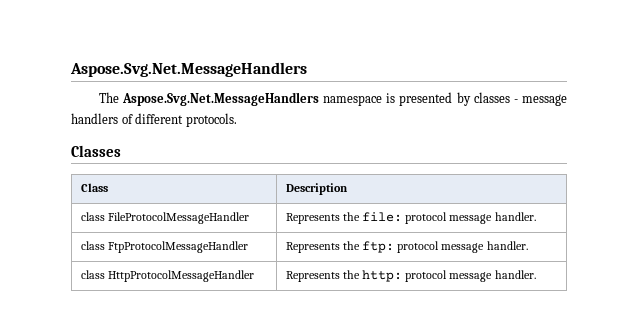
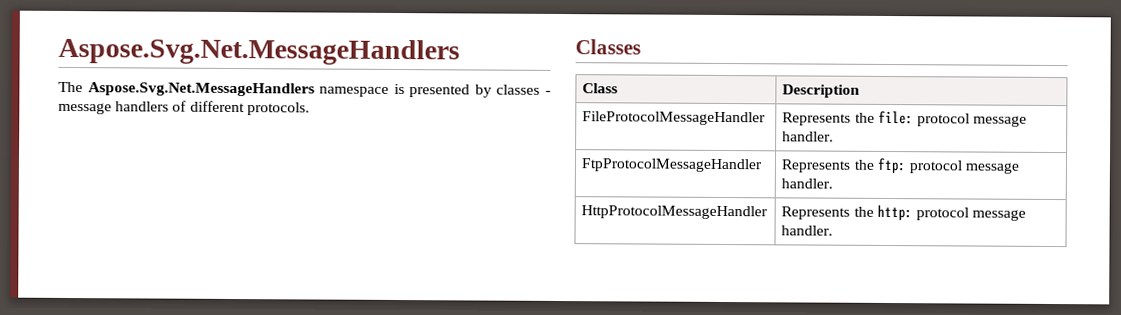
[81,212,106,221] class -> (861, 91) none
[81,241,106,250] class -> (835, 136) none
[81,270,106,279] class -> (834, 183) none

